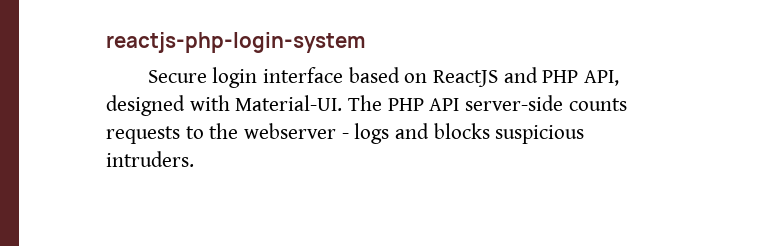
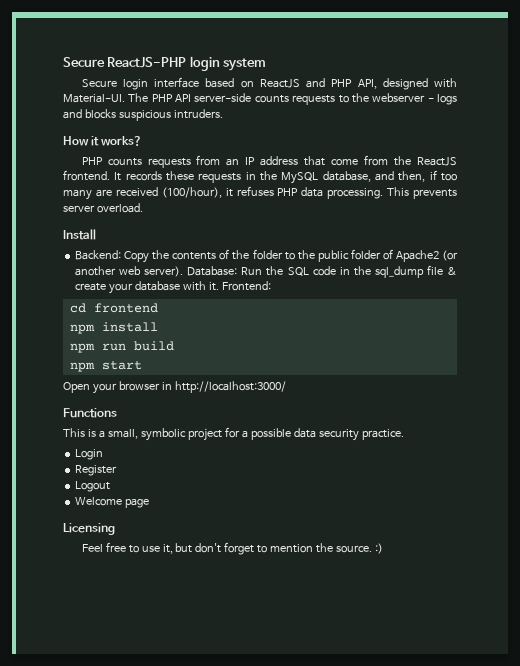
[106,32,365,53] reactjs-php-login-system -> [63,56,267,71] Secure ReactJS-PHP login system
(194, 159) none -> [63,136,143,146] [81,155,458,168] [63,170,457,184] [63,186,457,200] [63,203,143,213] [63,229,96,240] [75,249,458,263] [75,265,457,278] [75,281,271,294] [69,303,158,313] [69,322,158,334] [69,341,174,353] [69,361,142,372] [63,381,286,394] [63,408,117,418] [63,427,404,441] [75,449,104,460] [75,465,118,476] [75,481,111,492] [75,497,150,508] [63,523,115,535] [81,542,384,555] // How it works? // PHP counts requests from an IP address that come from the ReactJS frontend. It records these requests in the MySQL database, and then, if too many are received (100/hour), it refuses PHP data processing. This prevents server overload. // Install // Backend: Copy the contents of the folder to the public folder of Apache2 (or another web server). Database: Run the SQL code in the sql_dump file & create your database with it. Frontend: // cd frontend // npm install // npm run build // npm start // Open your browser in http://localhost:3000/ // Functions // This is a small, symbolic project for a possible data security practice. // Login // Register // Logout // Welcome page // Licensing // Feel free to use it, but don't forget to mention the source. :)

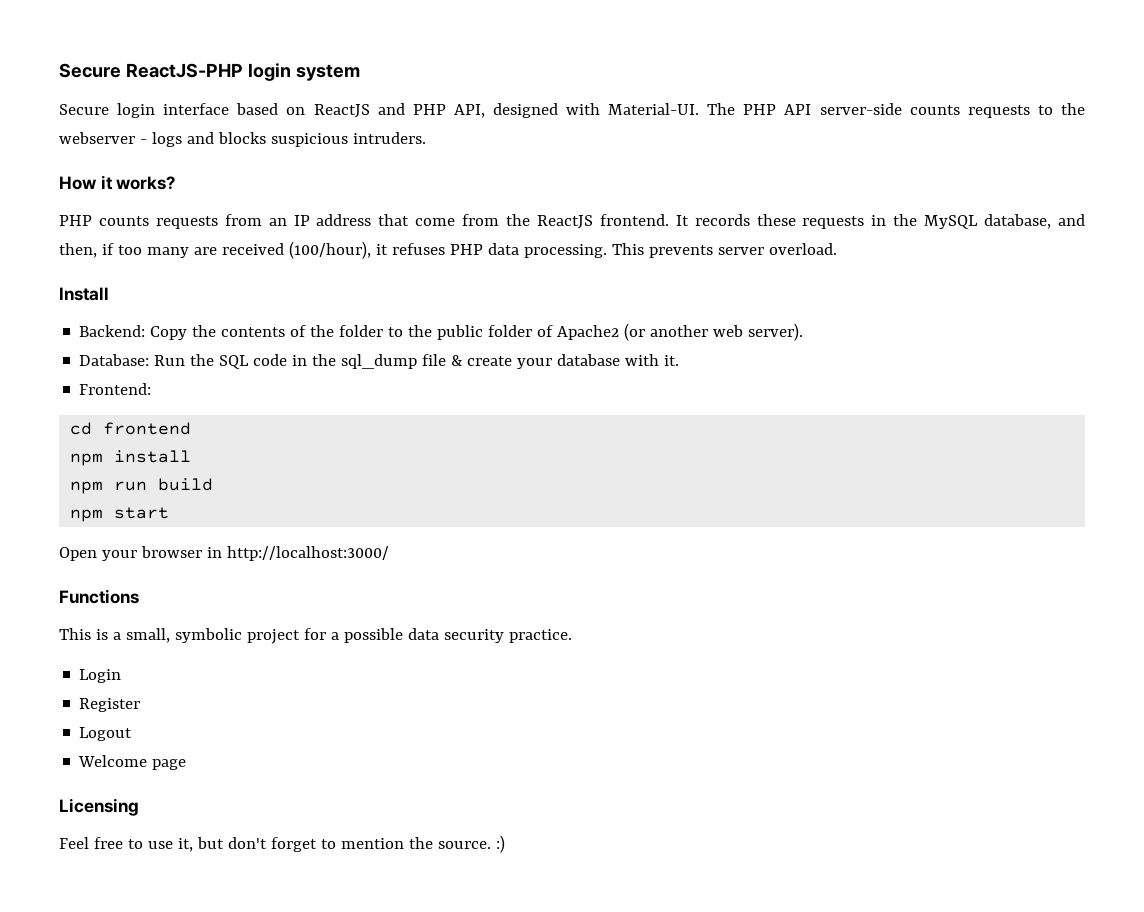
(184, 271) none -> (804, 332) //
(219, 286) none -> (680, 360) //

